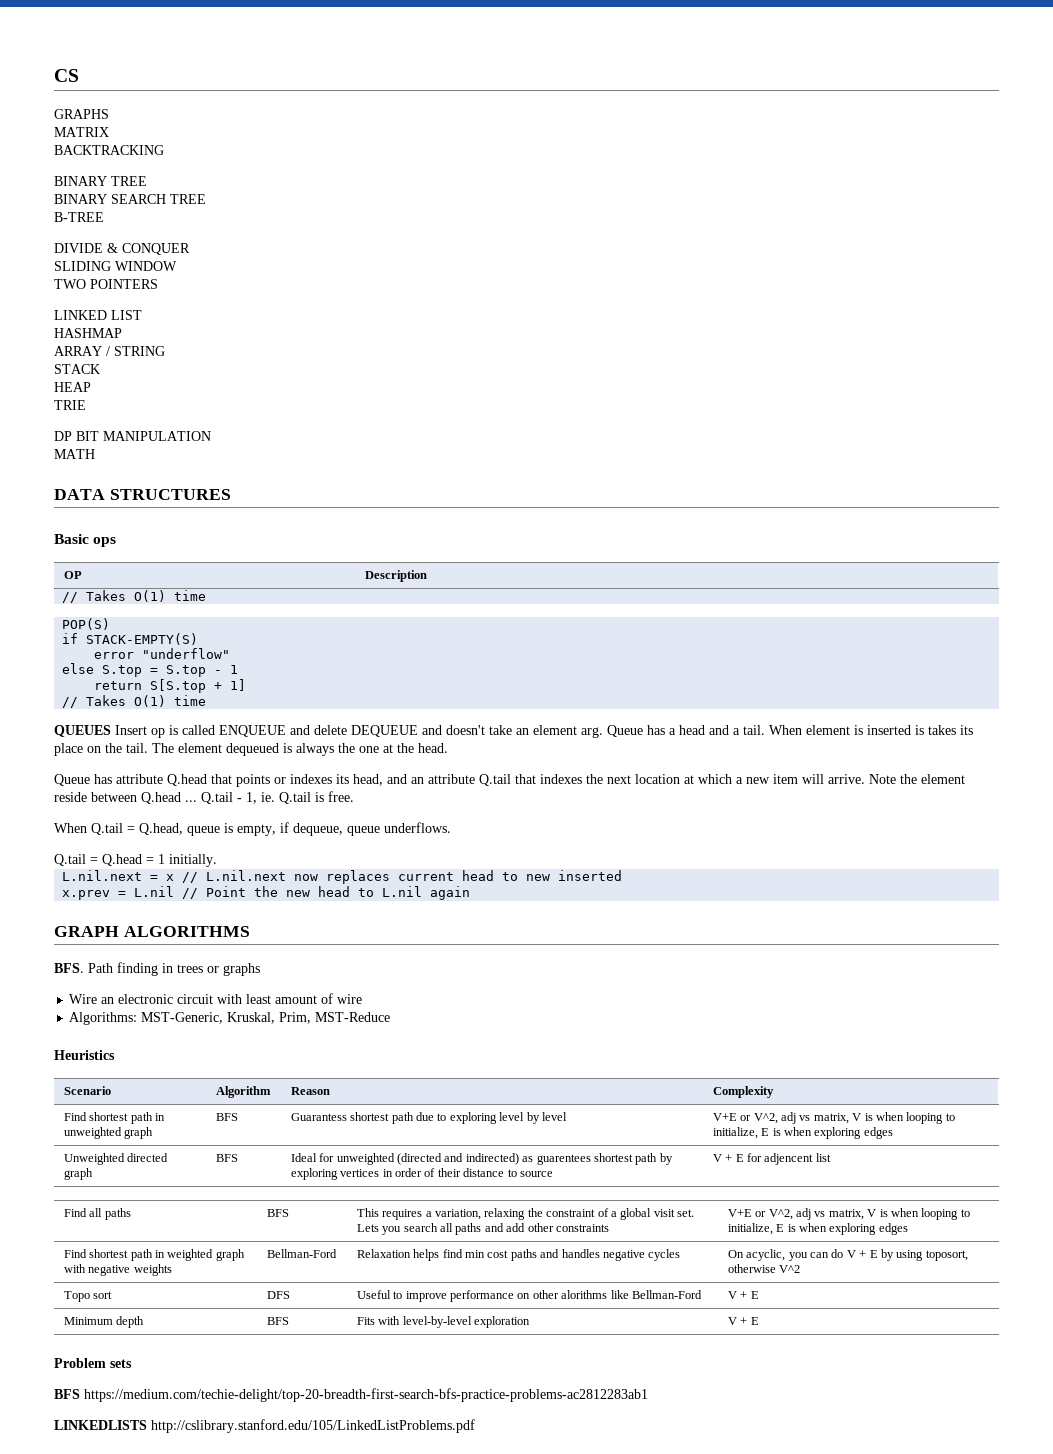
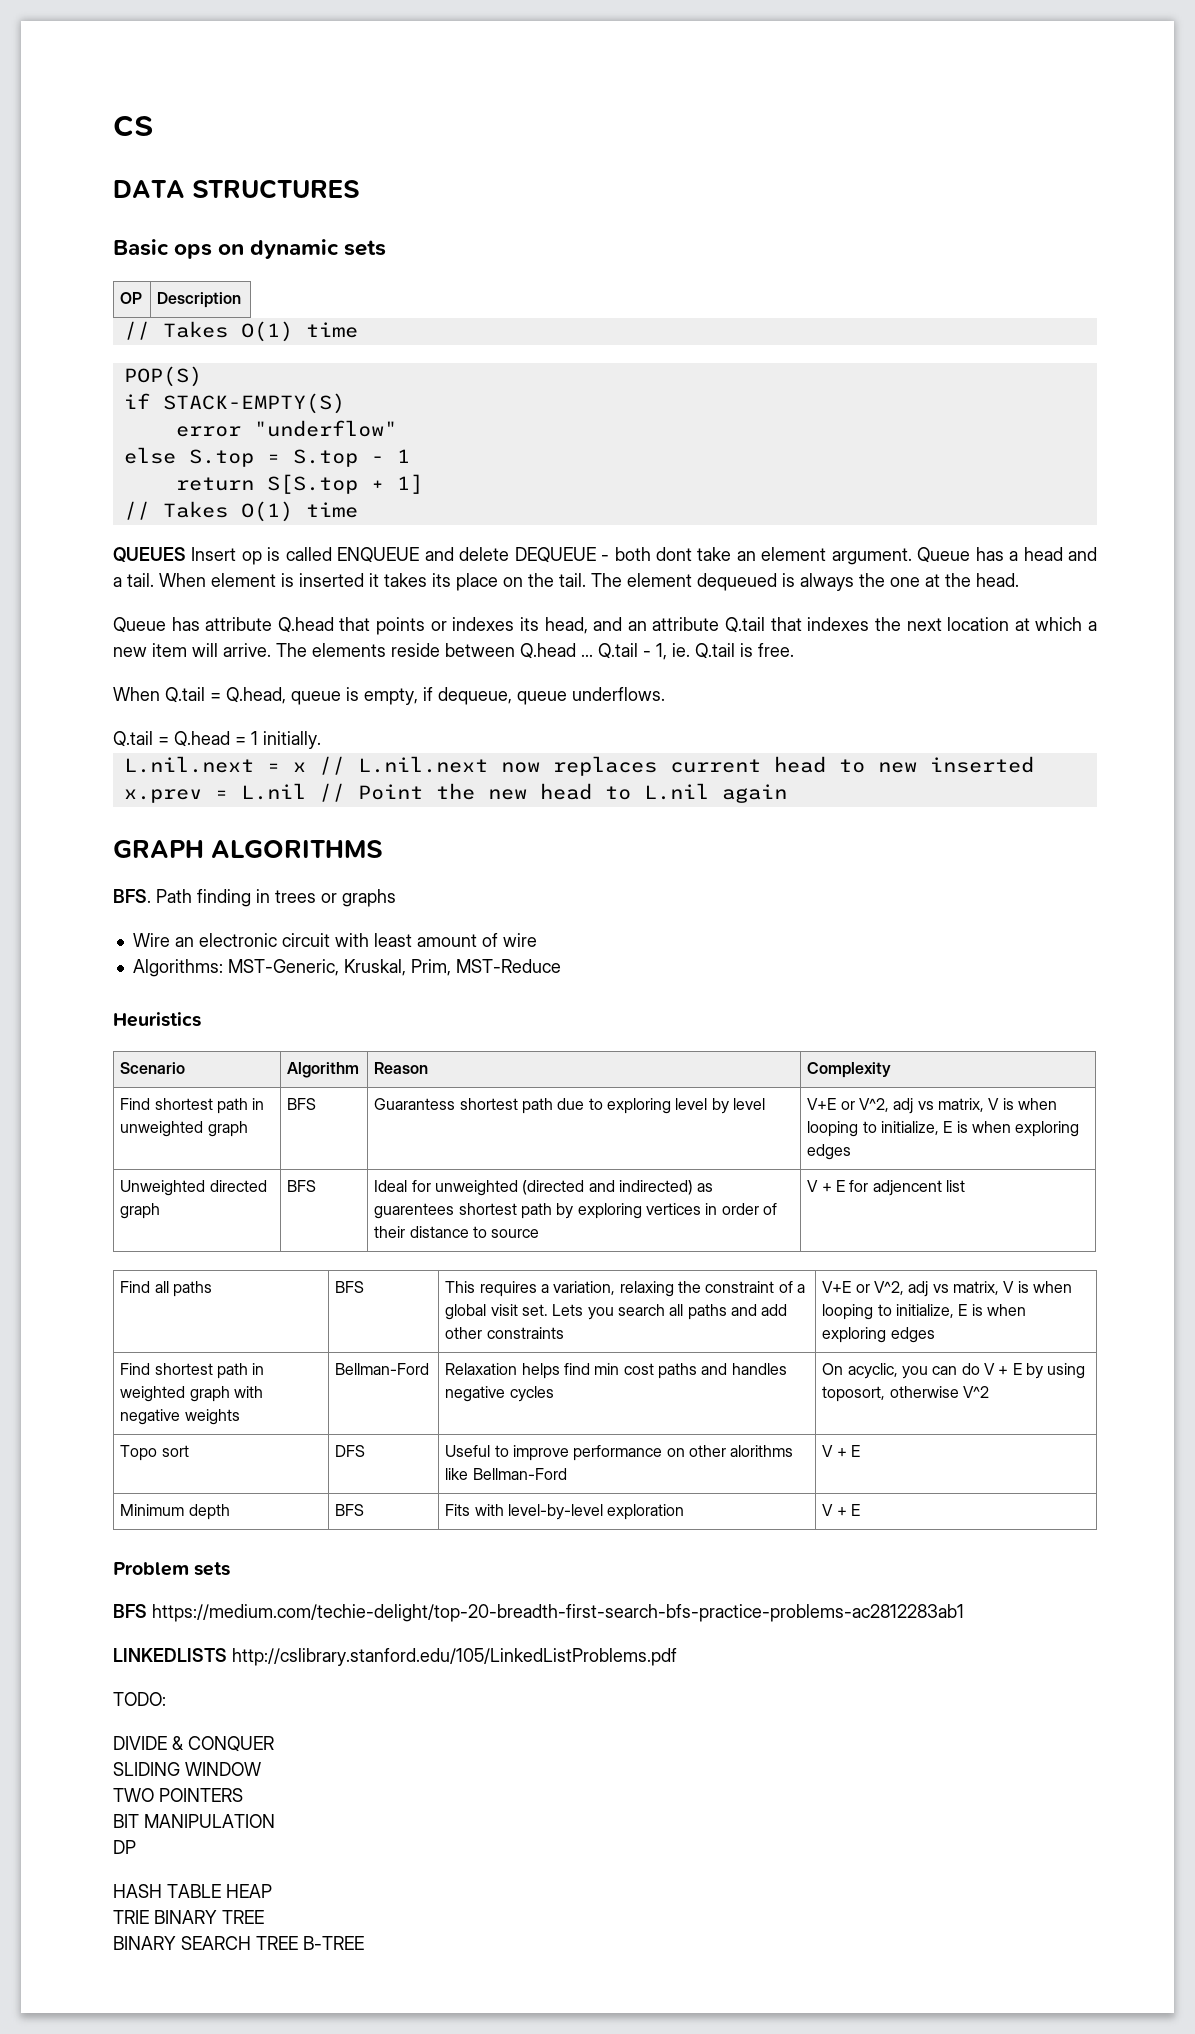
[54,109,109,119] [54,127,109,137] [54,145,164,155] [54,176,147,186] [54,194,206,204] [54,212,104,222] [54,243,190,255] [54,261,177,271] [54,279,158,289] [54,310,142,320] [54,328,122,338] [54,346,165,356] [54,364,100,374] [54,382,91,392] [54,400,86,410] [54,431,211,441] [54,449,95,459] // GRAPHS // MATRIX // BACKTRACKING // BINARY TREE // BINARY SEARCH TREE // B-TREE // DIVIDE & CONQUER // SLIDING WINDOW // TWO POINTERS // LINKED LIST // HASHMAP // ARRAY / STRING // STACK // HEAP // TRIE // DP BIT MANIPULATION // MATH -> (153, 126) none
(117, 542) none -> [218,239,387,259] on dynamic sets
[422,725,485,735] and doesn't -> [601,547,692,561] - both dont
[581,727,603,738] arg. -> [831,548,912,565] argument.
[915,725,924,735] is -> [369,573,379,587] it
[869,774,965,784] Note the element -> [276,643,386,657] The elements
(475, 1426) none -> [113,1692,166,1706] [113,1736,274,1752] [113,1762,261,1776] [113,1788,243,1802] [113,1814,275,1828] [113,1840,136,1854] [113,1884,272,1898] [113,1910,264,1924] [113,1936,364,1950] // TODO: // DIVIDE & CONQUER // SLIDING WINDOW // TWO POINTERS // BIT MANIPULATION // DP // HASH TABLE HEAP // TRIE BINARY TREE // BINARY SEARCH TREE B-TREE

